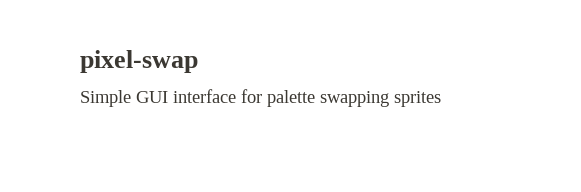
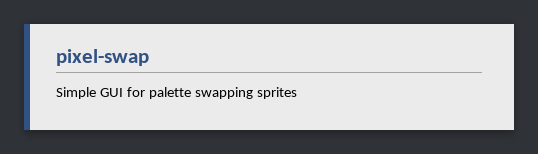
[173,89,236,103] interface -> (123, 92) none

